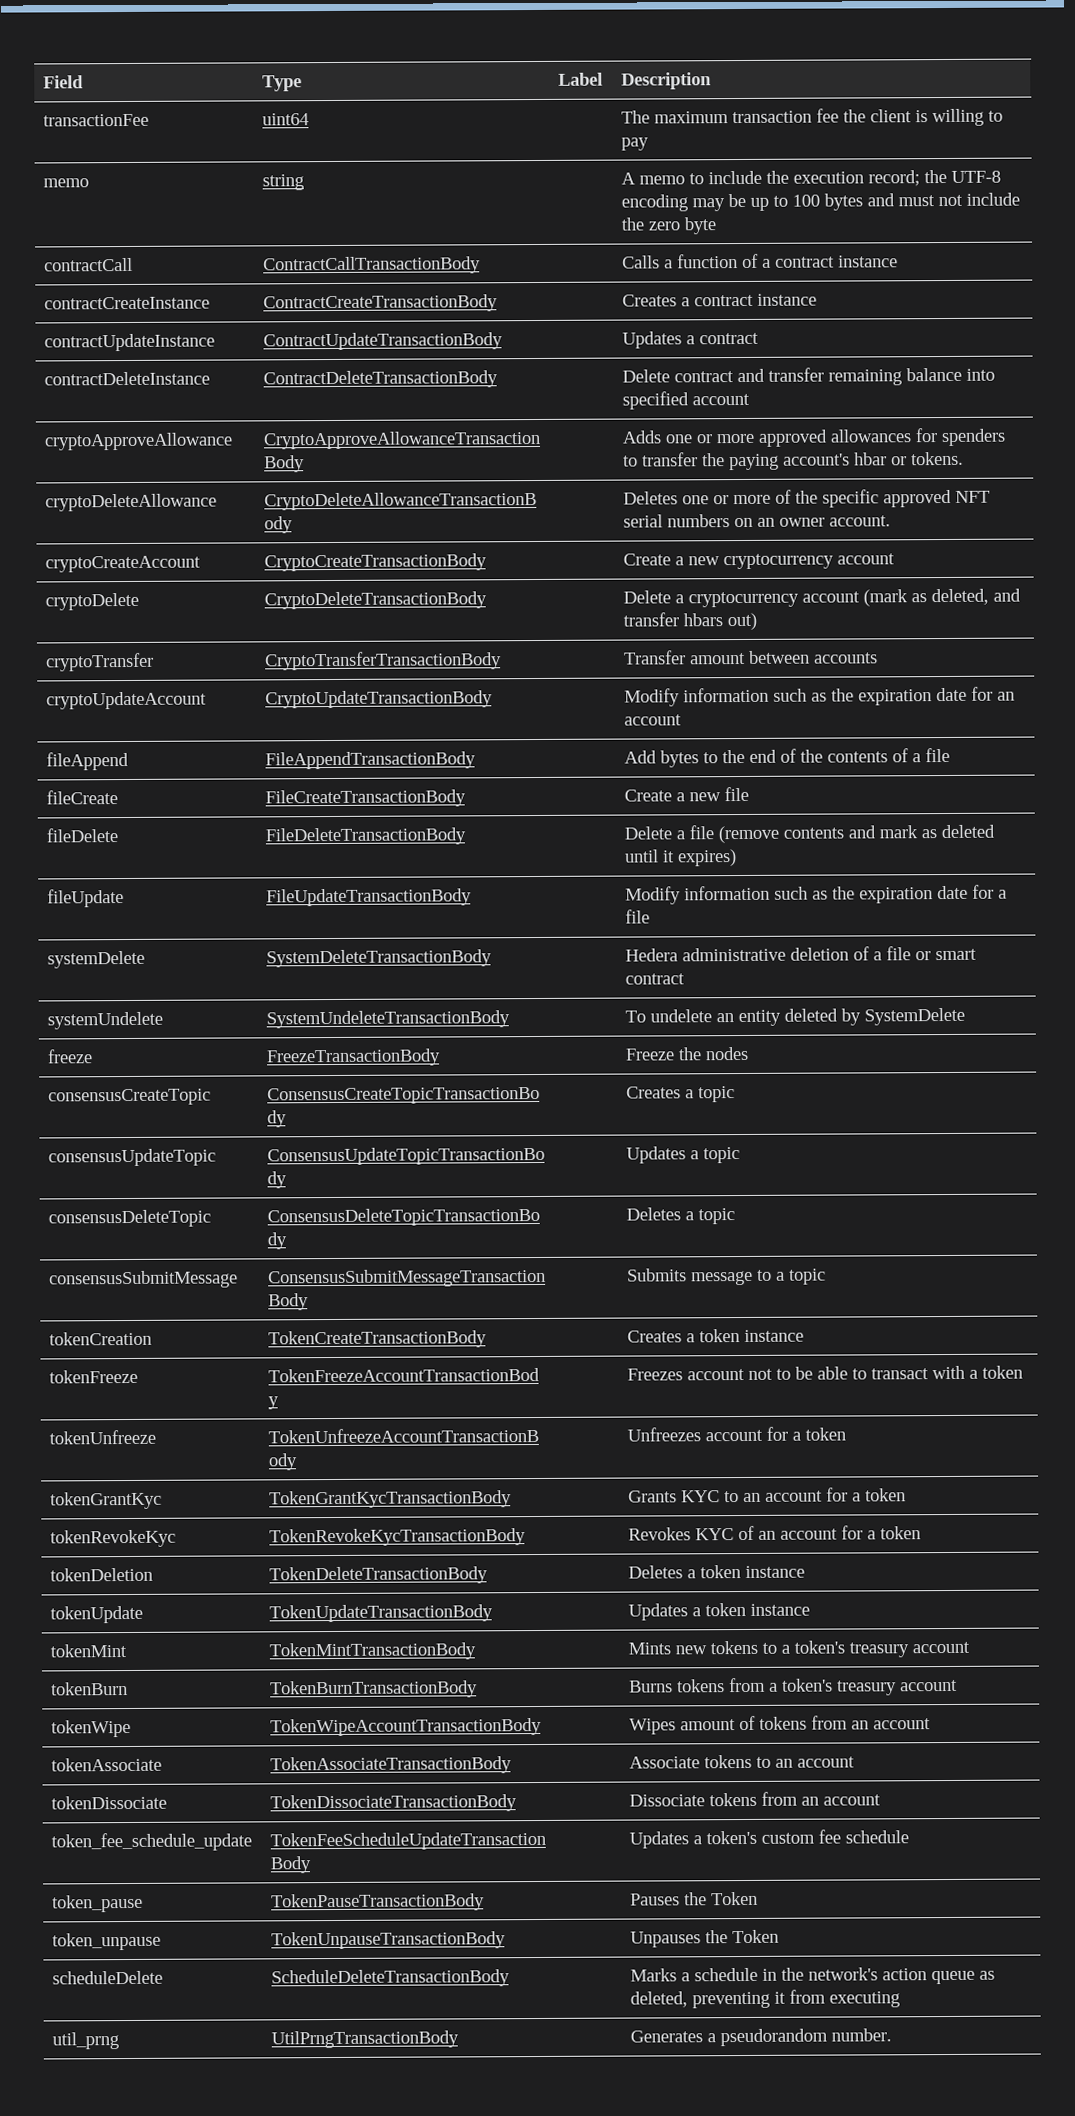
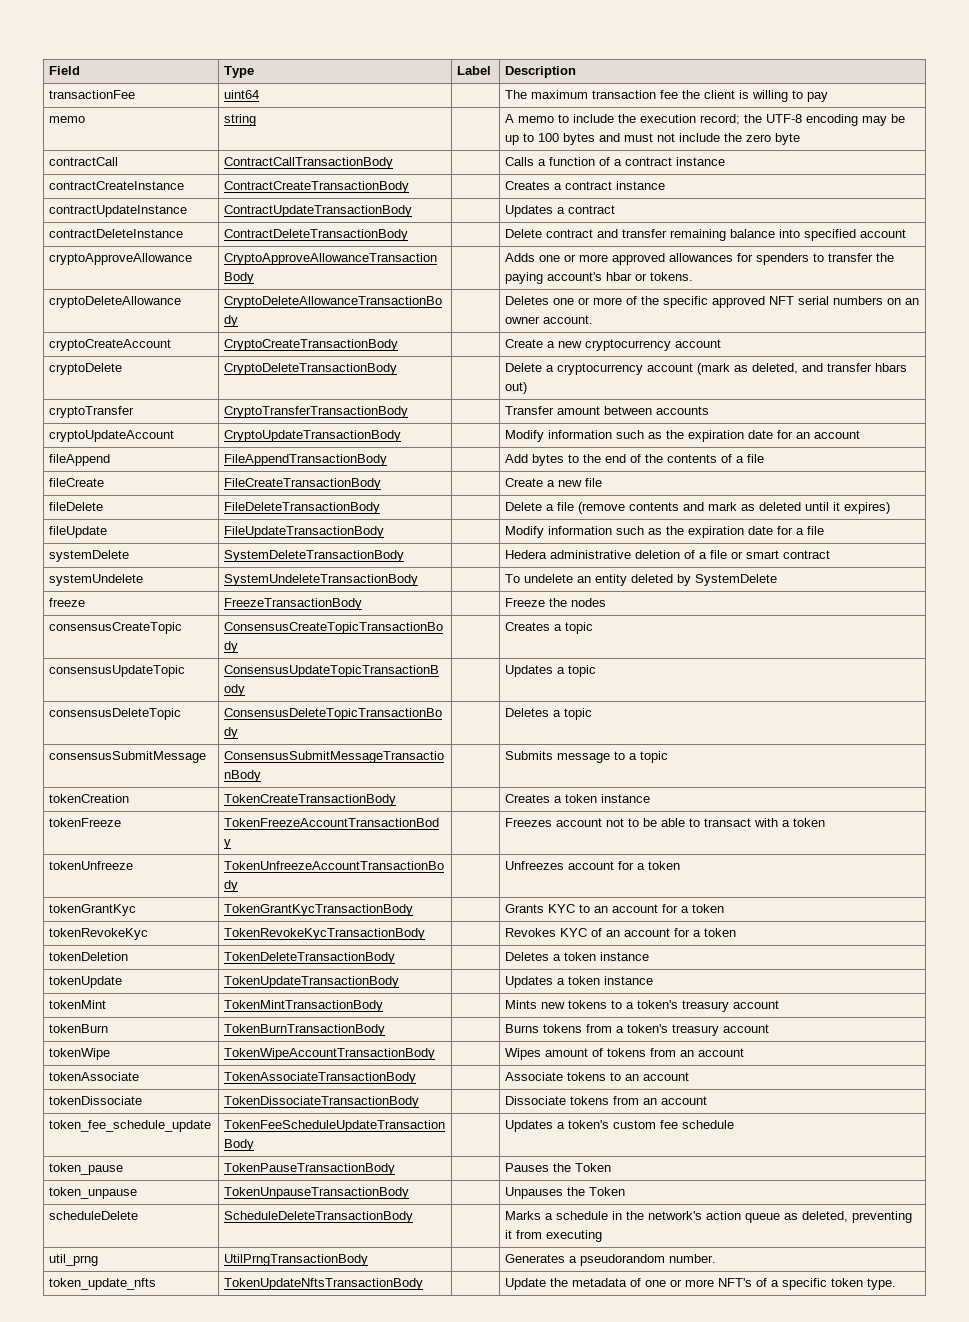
(893, 2035) none -> [49,1278,157,1290] [224,1278,424,1290] [505,1278,897,1290] // token_update_nfts | TokenUpdateNftsTransactionBody | | Update the metadata of one or more NFT's of a specific token type.

